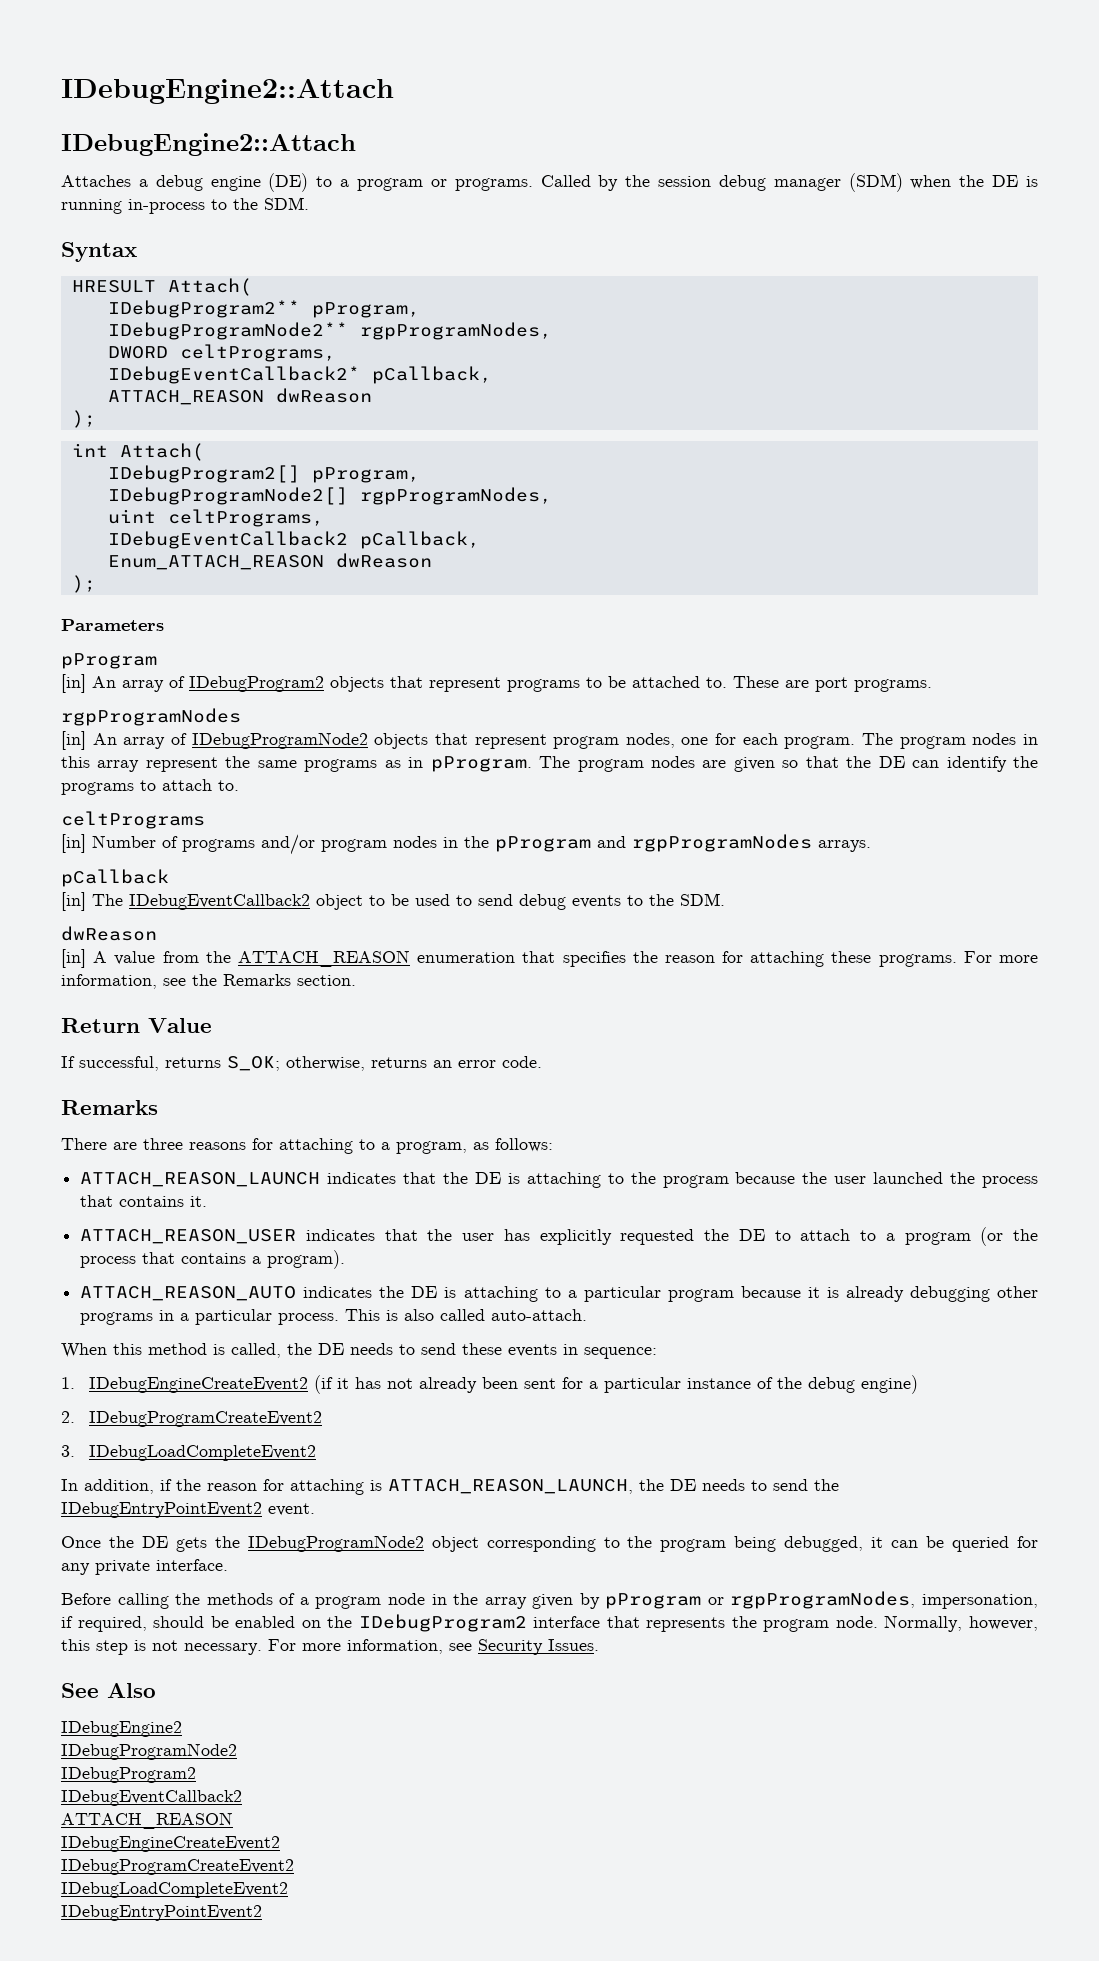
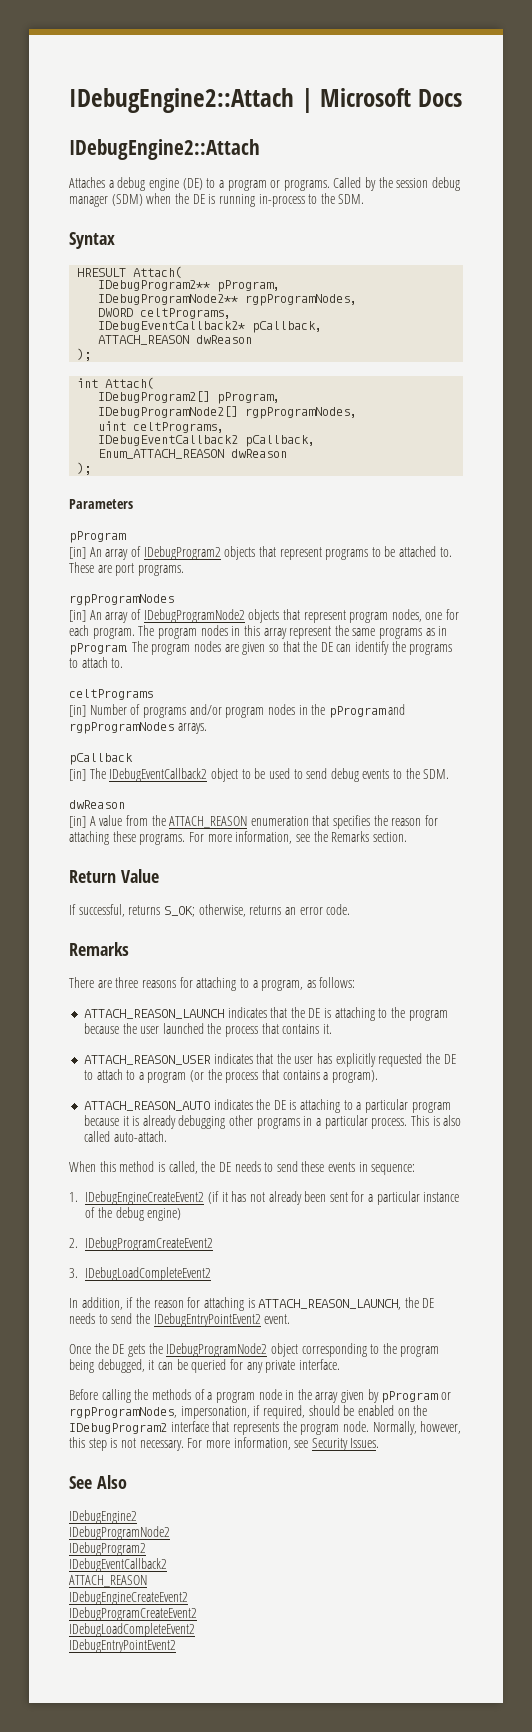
[61,79,394,104] IDebugEngine2::Attach -> [69,88,462,113] IDebugEngine2::Attach | Microsoft Docs

